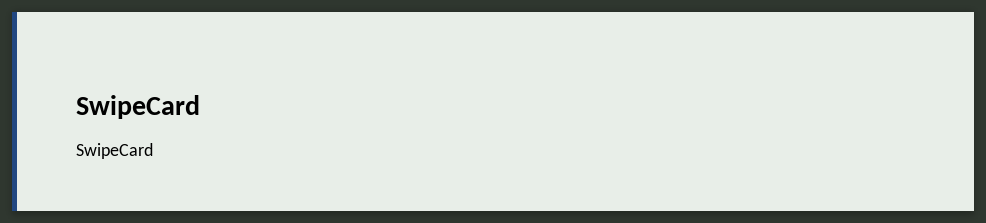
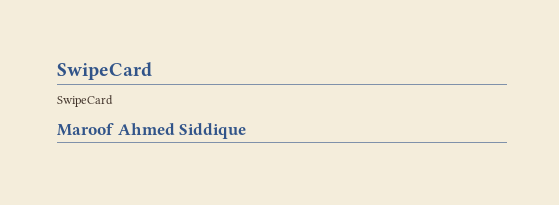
(153, 151) none -> [57,123,247,139] // Maroof Ahmed Siddique

